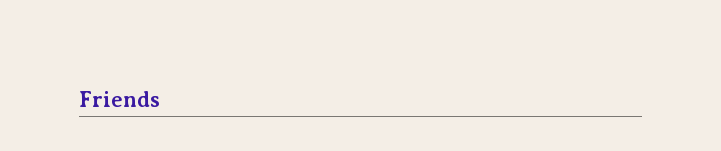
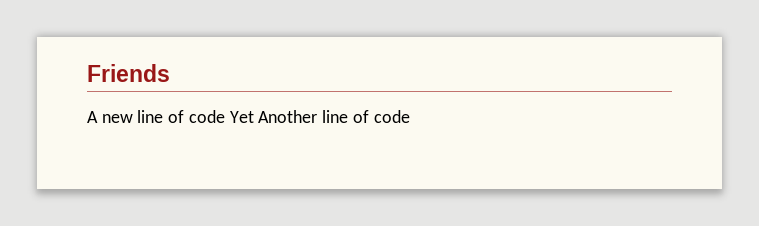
(160, 99) none -> [87,110,410,123] // A new line of code Yet Another line of code

